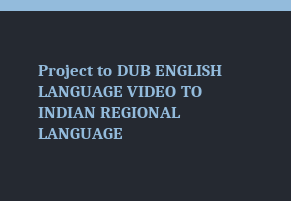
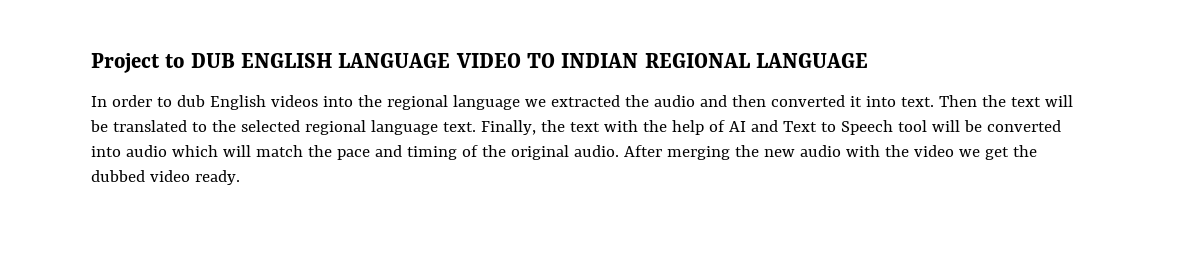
(123, 133) none -> [91,95,1073,110] [90,120,1061,135] [91,145,1037,160] [91,170,240,185] // In order to dub English videos into the regional language we extracted the audio and then converted it into text. Then the text will be translated to the selected regional language text. Finally, the text with the help of AI and Text to Speech tool will be converted into audio which will match the pace and timing of the original audio. After merging the new audio with the video we get the dubbed video ready.

